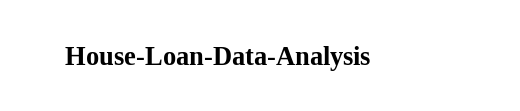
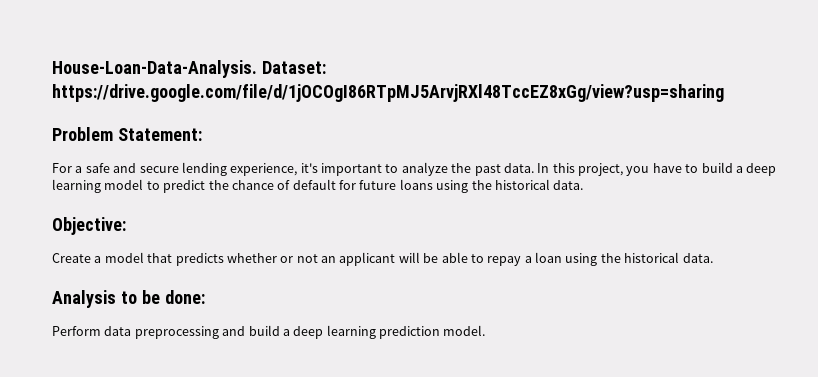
[65,46,370,71] House-Loan-Data-Analysis -> [52,60,326,78] [52,84,724,102] [52,127,202,141] [52,162,777,176] [52,179,584,193] [52,217,126,235] [52,252,713,266] [52,290,205,308] [52,325,486,339] House-Loan-Data-Analysis. Dataset: https://drive.google.com/file/d/1jOCOgI86RTpMJ5ArvjRXl48TccEZ8xGg/view?usp=sharing // Problem Statement: // For a safe and secure lending experience, it's important to analyze the past data. In this project, you have to build a deep learning model to predict the chance of default for future loans using the historical data. // Objective: // Create a model that predicts whether or not an applicant will be able to repay a loan using the historical data. // Analysis to be done: // Perform data preprocessing and build a deep learning prediction model.

